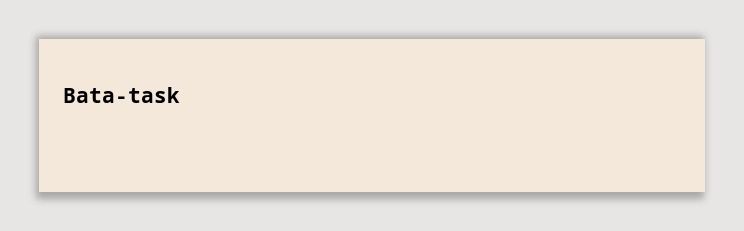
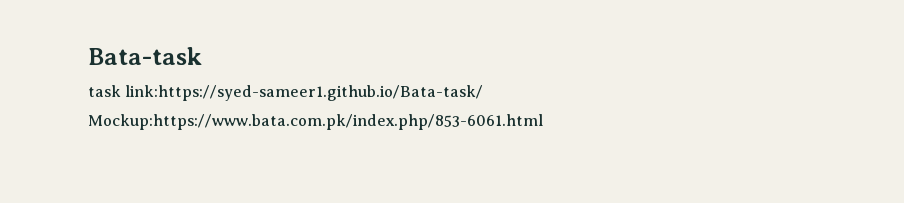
(180, 95) none -> [88,85,484,101] [88,114,543,130] // task link:https://syed-sameer1.github.io/Bata-task/ // Mockup:https://www.bata.com.pk/index.php/853-6061.html

